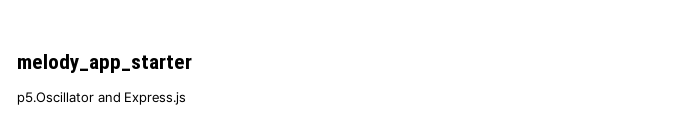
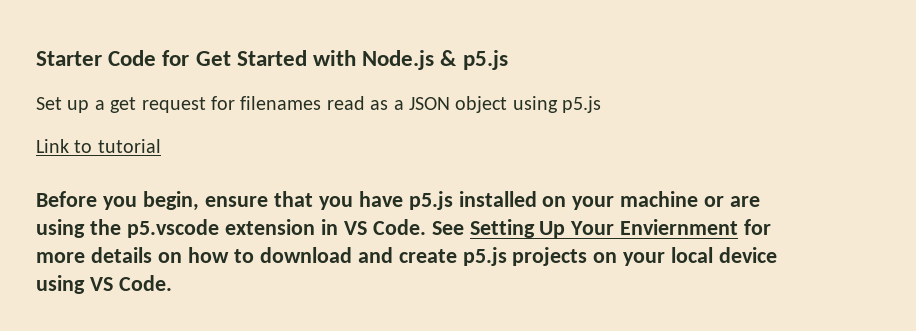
[17,54,192,73] [17,92,187,105] melody_app_starter // p5.Oscillator and Express.js -> [36,50,508,70] [36,96,602,113] [36,139,161,153] [36,191,761,211] [36,219,772,238] [36,247,778,266] [36,275,172,294] Starter Code for Get Started with Node.js & p5.js // Set up a get request for filenames read as a JSON object using p5.js // Link to tutorial // Before you begin, ensure that you have p5.js installed on your machine or are using the p5.vscode extension in VS Code. See Setting Up Your Enviernment for more details on how to download and create p5.js projects on your local device using VS Code.

